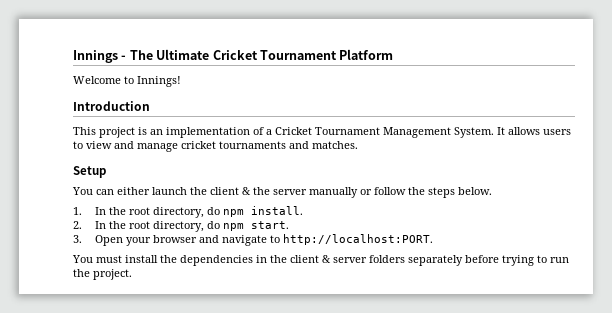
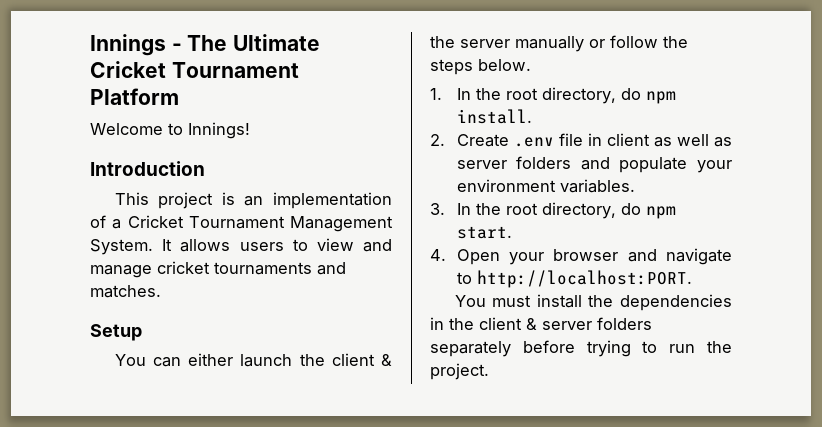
(82, 225) none -> [456,133,732,147] [456,156,732,173] [456,179,635,193] [430,203,445,215] Create .env file in client as well as server folders and populate your environment variables. // 3.
[73,235,82,243] 3. -> [430,249,446,261] 4.

